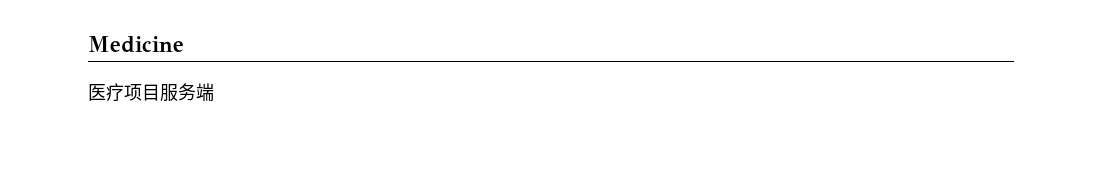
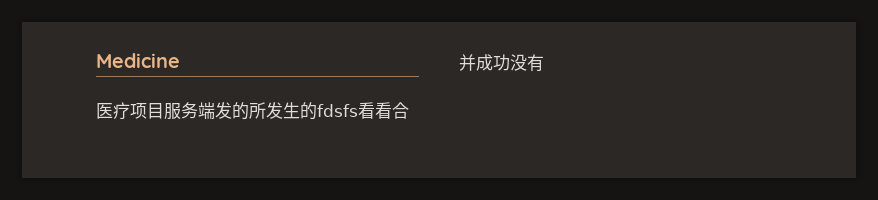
(214, 92) none -> [215,102,409,120] [459,54,544,72] 发的所发生的fdsfs看看合并成功没有

